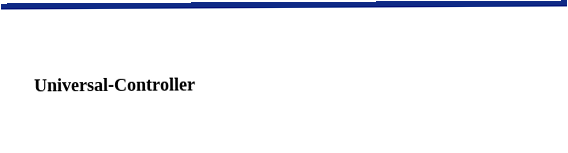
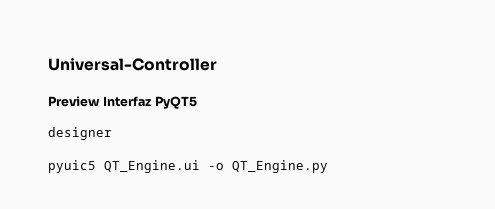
(196, 84) none -> [48,96,197,109] [48,127,112,140] [48,160,328,173] // Preview Interfaz PyQT5 // designer // pyuic5 QT_Engine.ui -o QT_Engine.py

